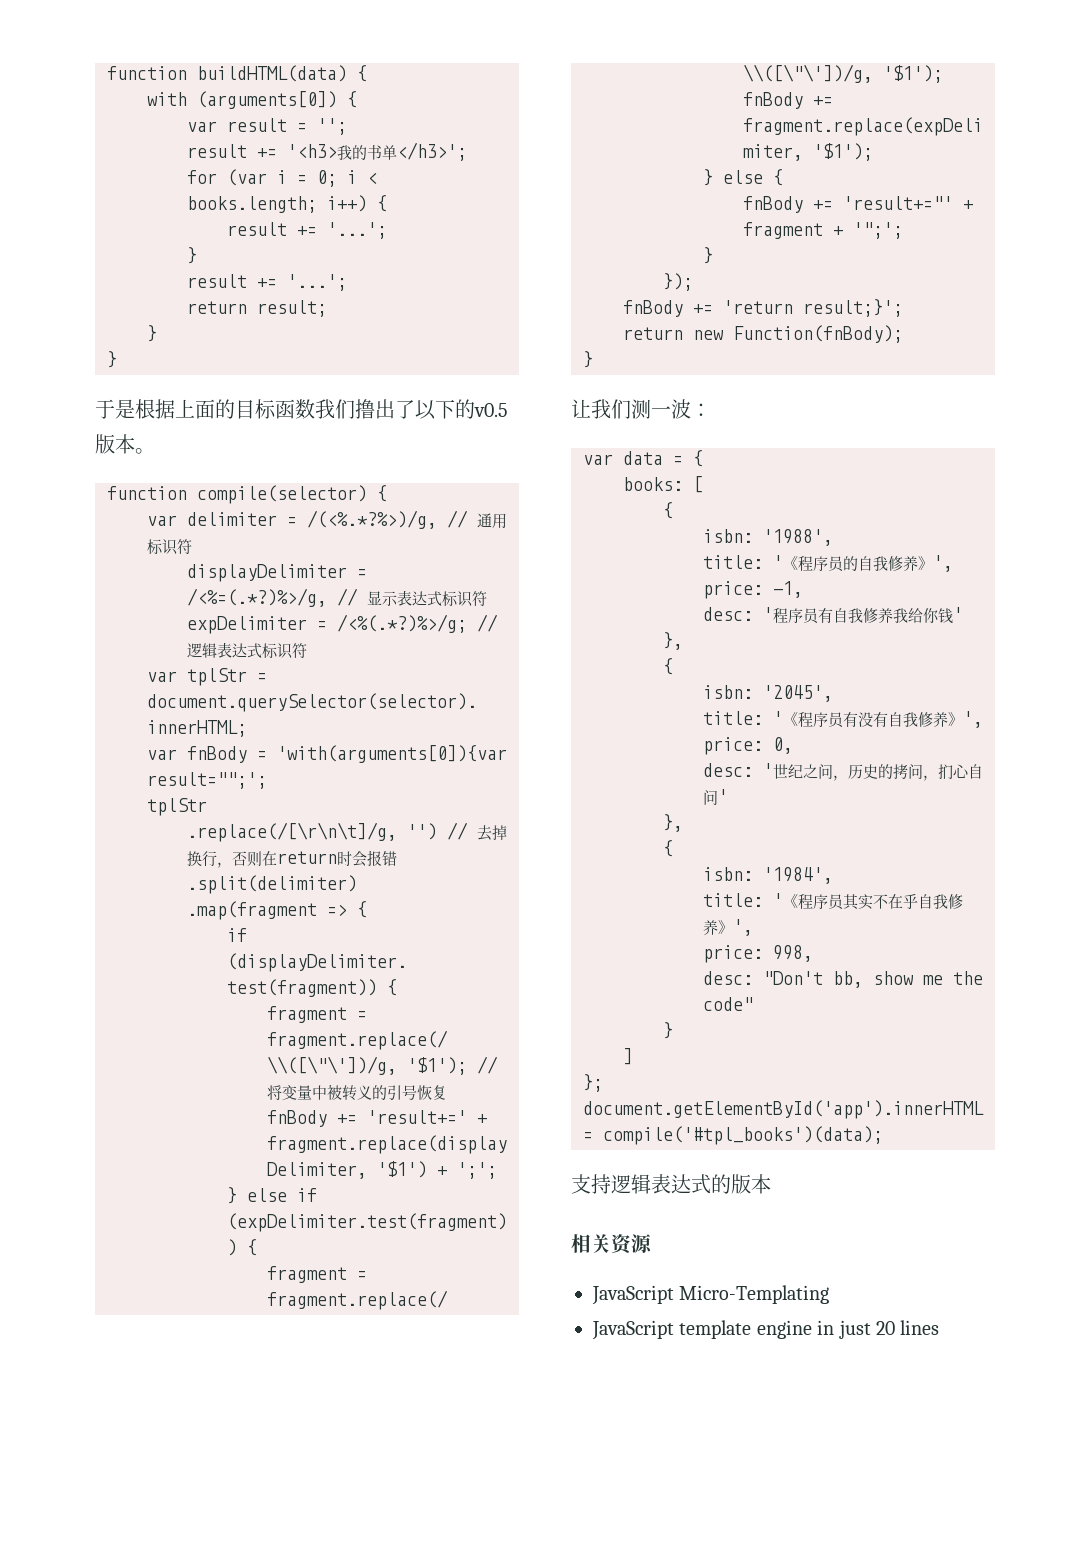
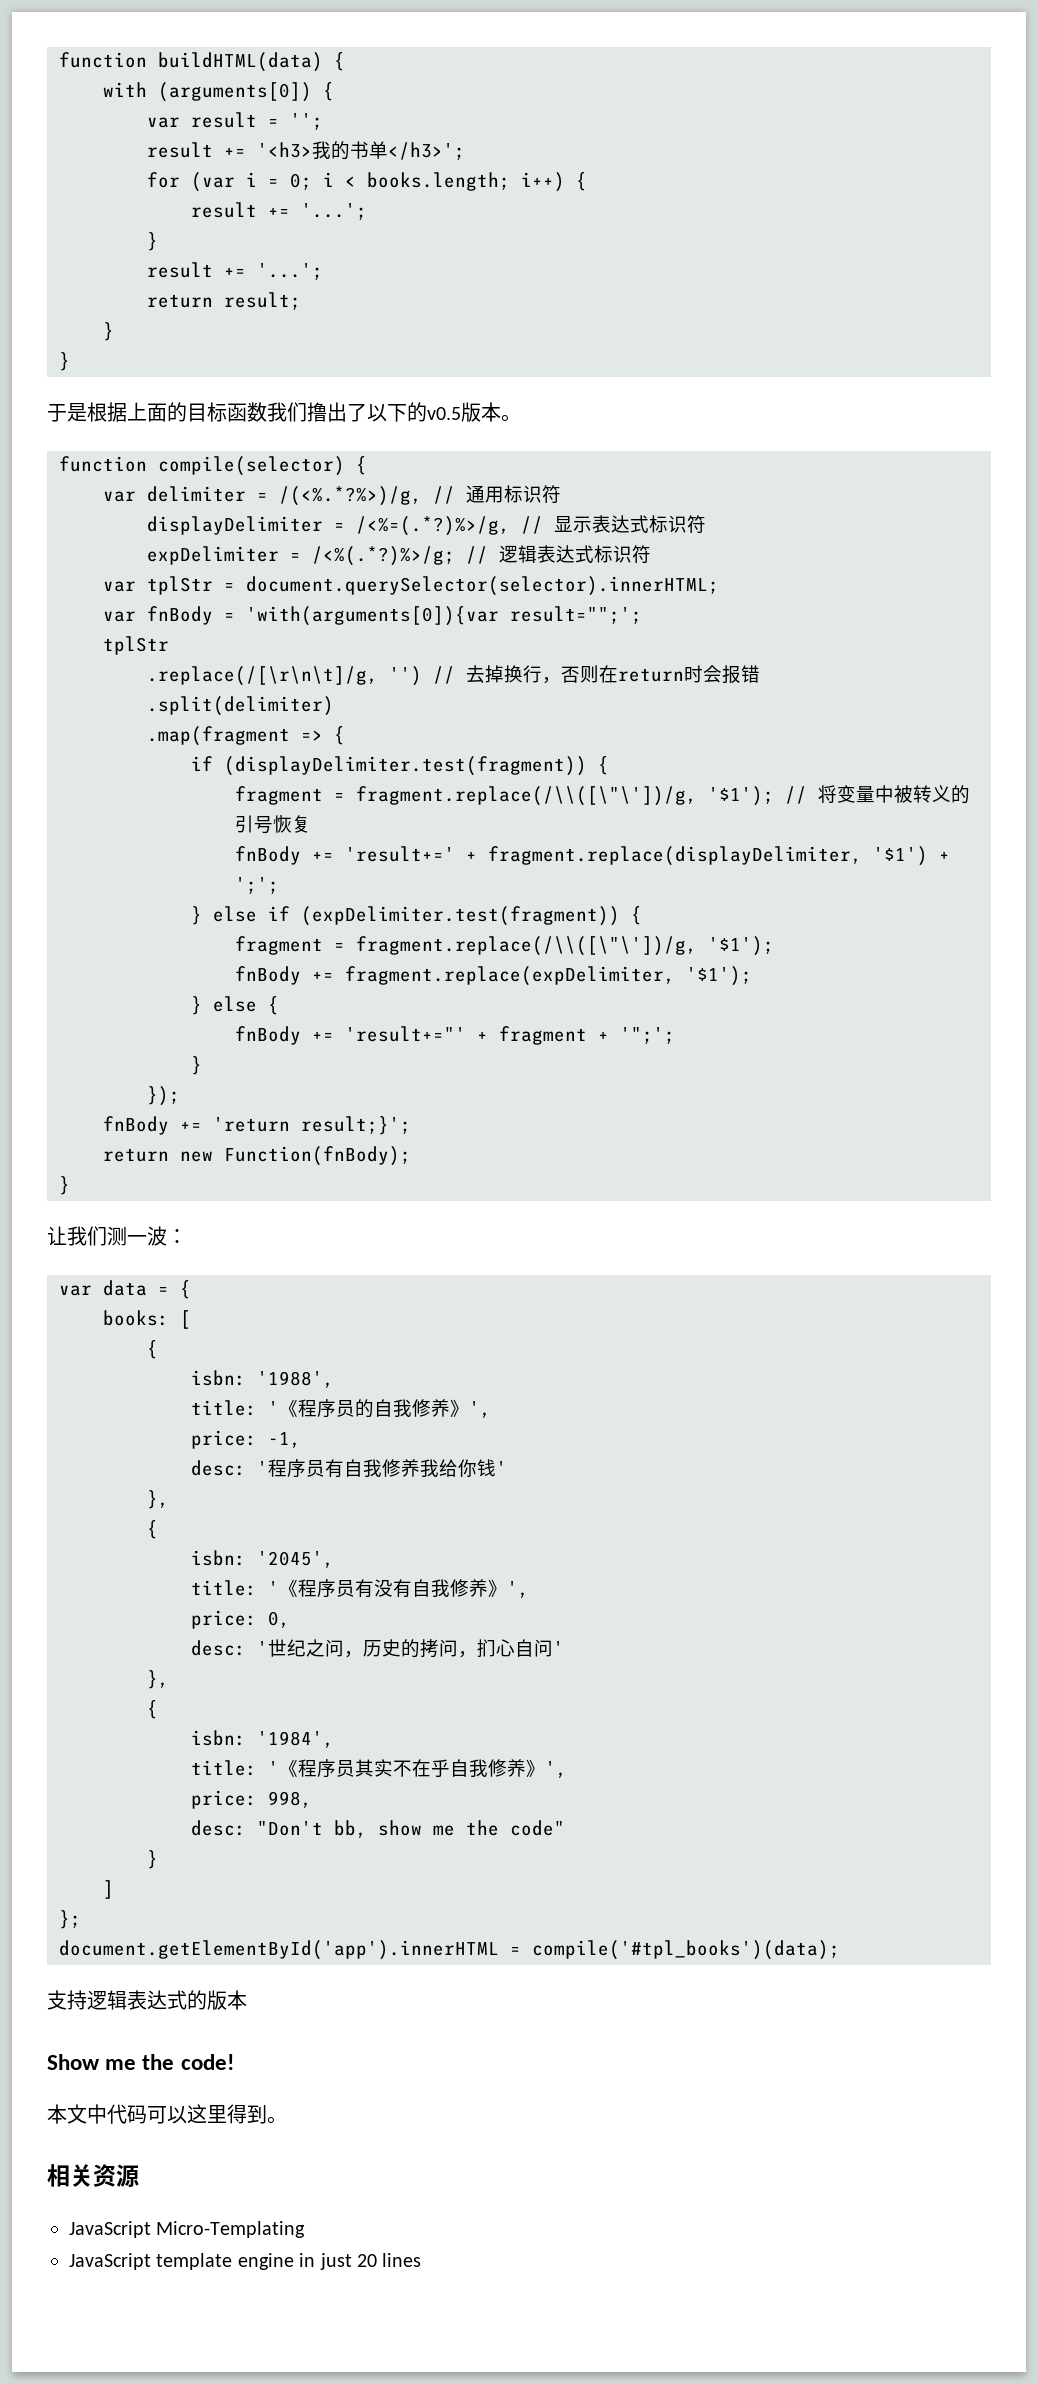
(771, 1184) none -> [47,2054,234,2070] [47,2104,287,2124] // Show me the code! // 本文中代码可以这里得到。

